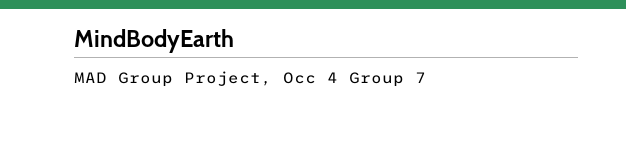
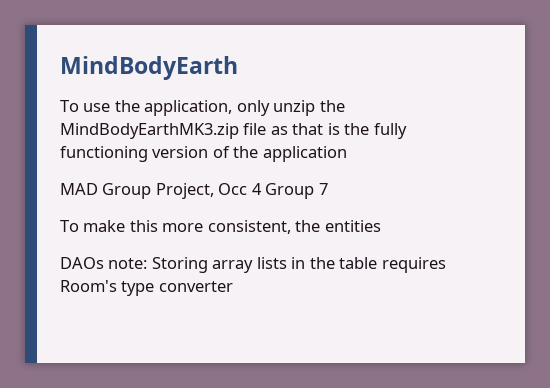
(234, 41) none -> [60,100,345,116] [60,123,407,139] [60,146,347,162] // To use the application, only unzip the MindBodyEarthMK3.zip file as that is the fully functioning version of the application
(426, 77) none -> [60,220,381,234] [60,257,446,273] [60,280,233,296] // To make this more consistent, the entities // DAOs note: Storing array lists in the table requires Room's type converter

